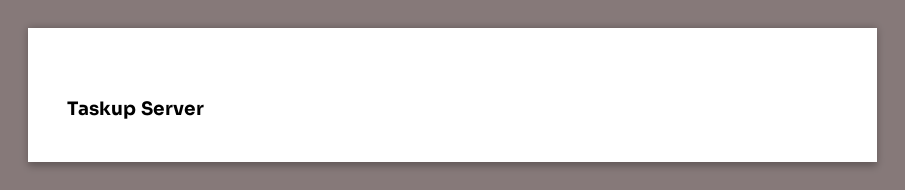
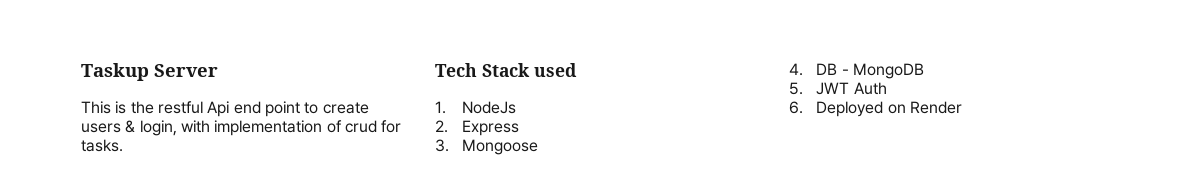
(204, 108) none -> [81,101,369,117] [81,120,402,136] [81,139,123,152] [435,63,577,77] [435,101,517,114] [435,120,520,136] [435,139,539,155] [789,63,924,79] [789,82,887,95] [789,101,962,117] // This is the restful Api end point to create users & login, with implementation of crud for tasks. // Tech Stack used // 1. NodeJs // 2. Express // 3. Mongoose // 4. DB - MongoDB // 5. JWT Auth // 6. Deployed on Render

